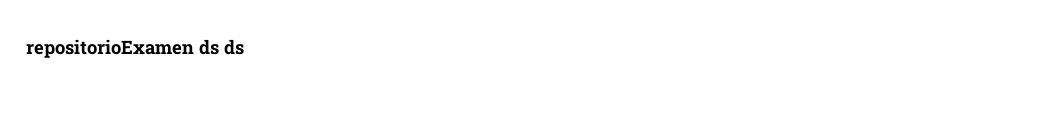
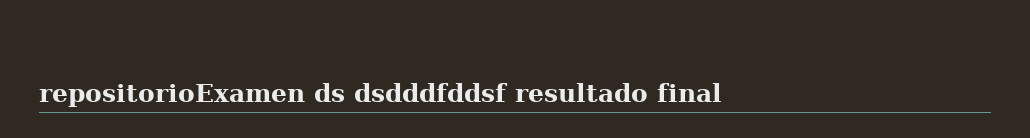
[224,39,244,55] ds -> [354,83,722,102] dsdddfddsf resultado final

